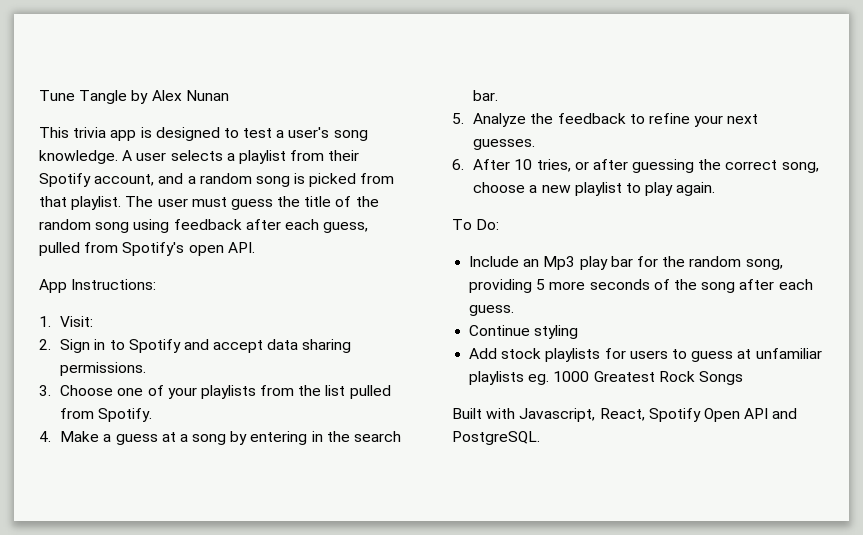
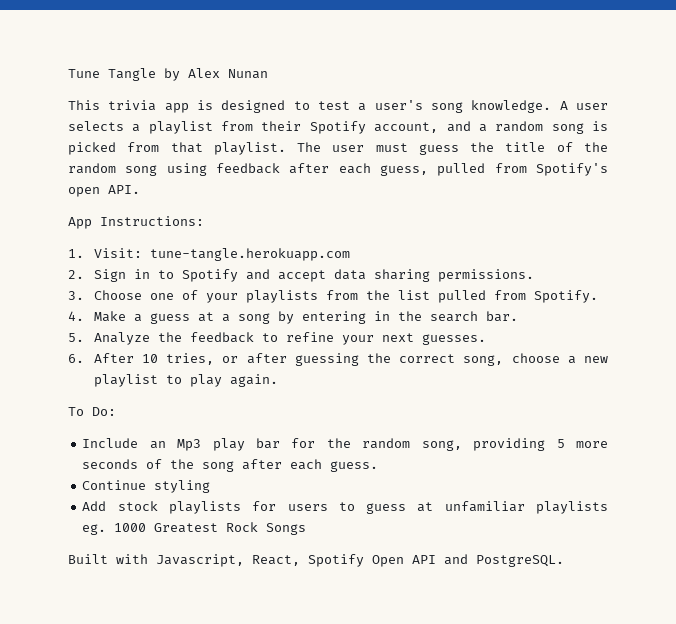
(94, 321) none -> [149,248,350,261] tune-tangle.herokuapp.com

